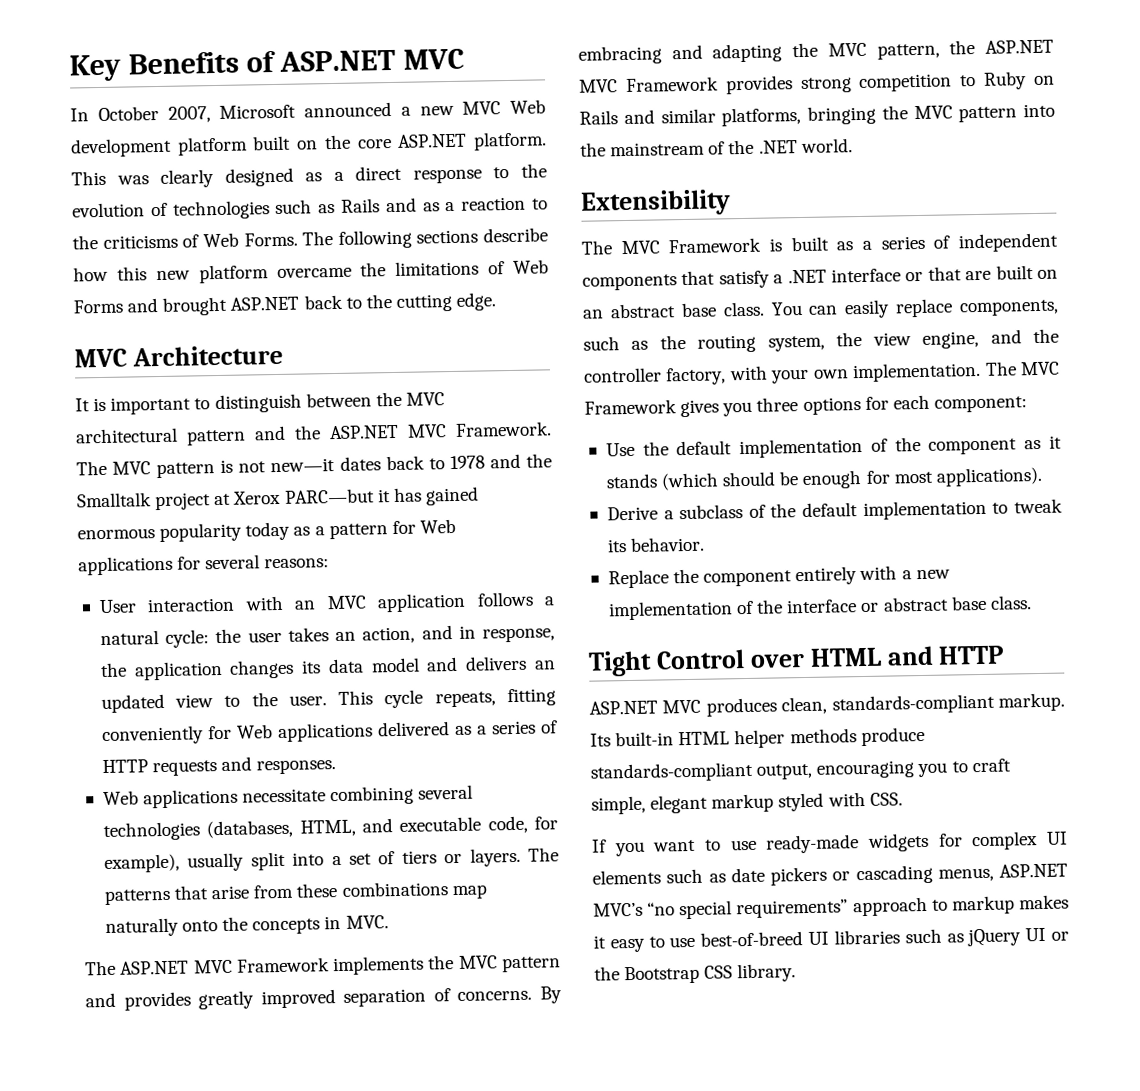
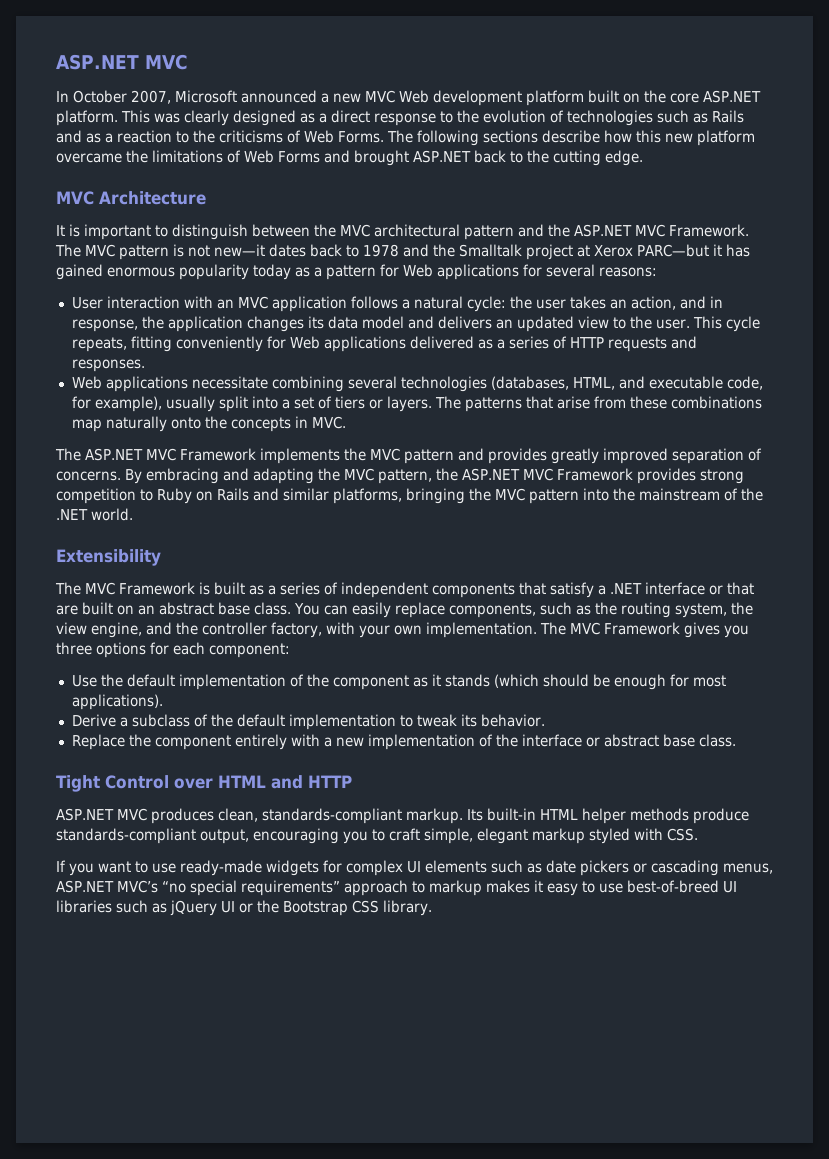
[69,50,276,82] Key Benefits of -> (56, 62) none

